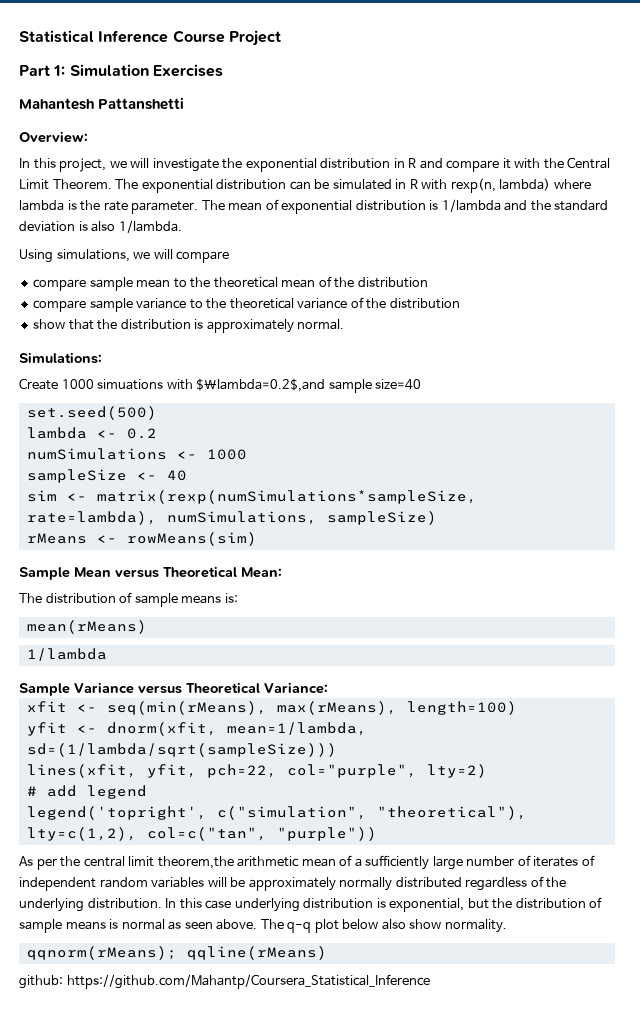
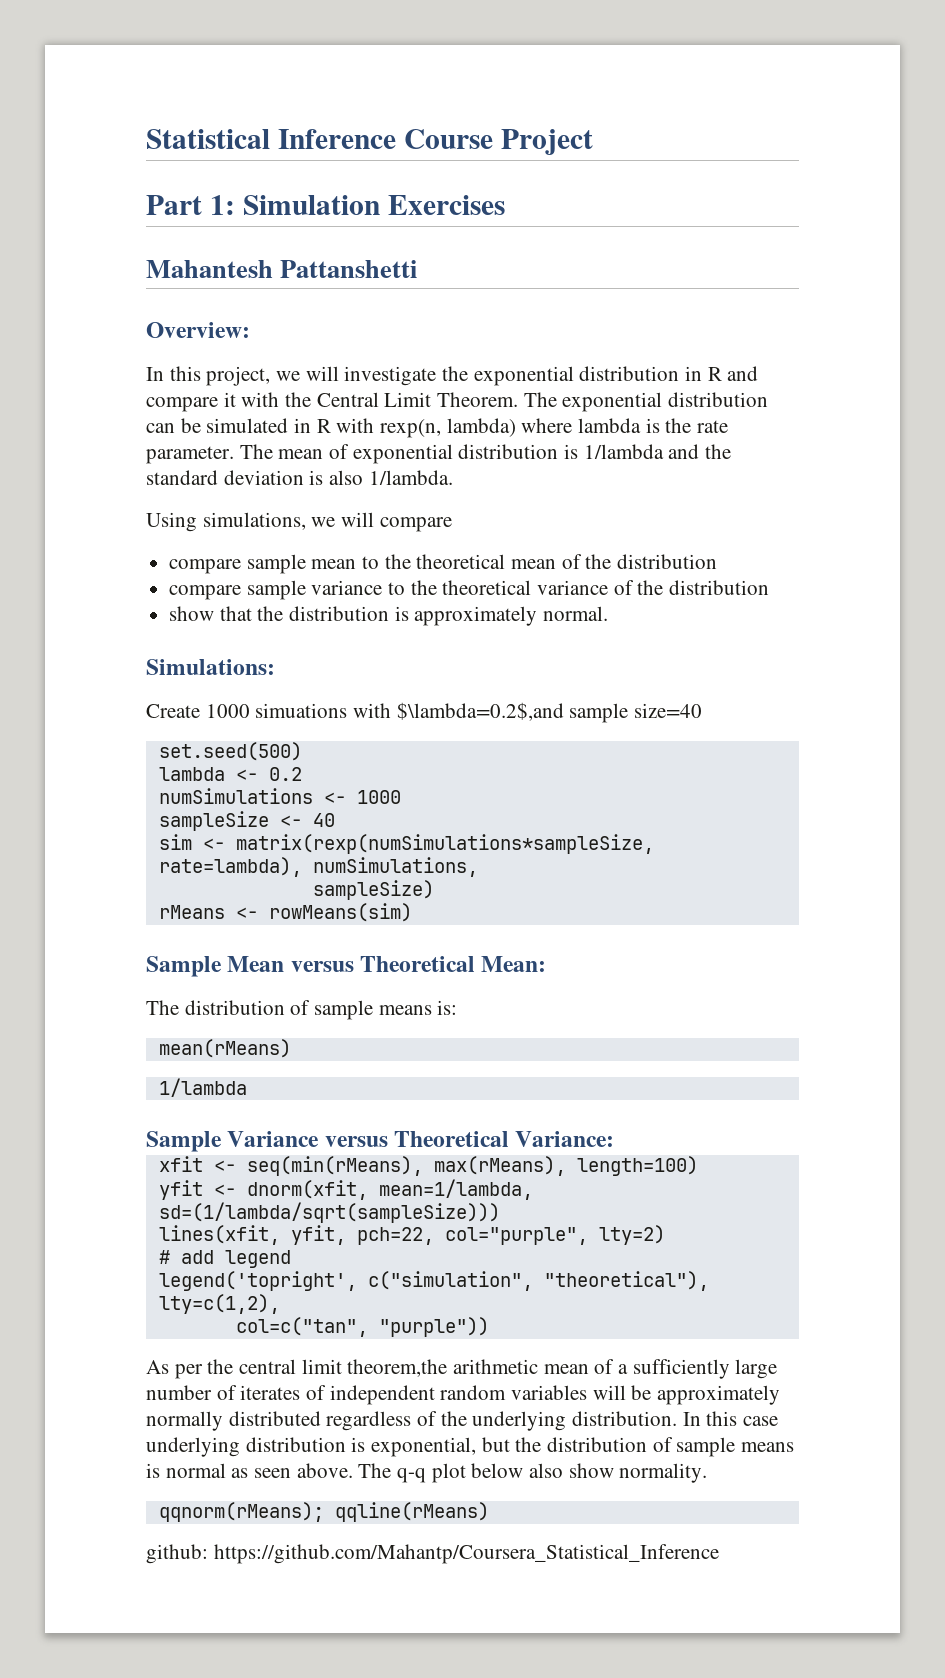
(317, 518) none -> (478, 867) //
(137, 834) none -> (280, 1304) //

